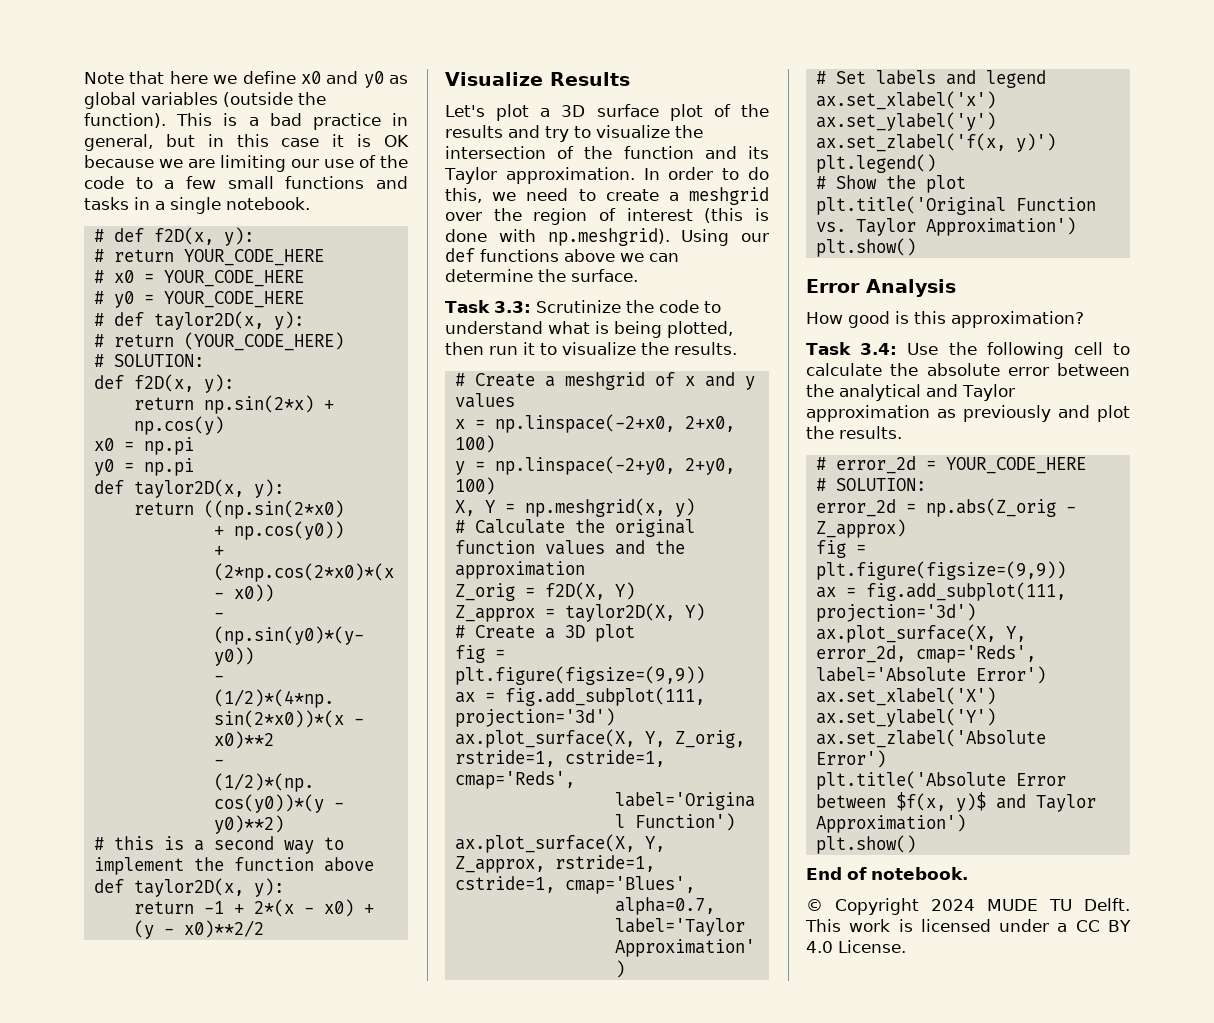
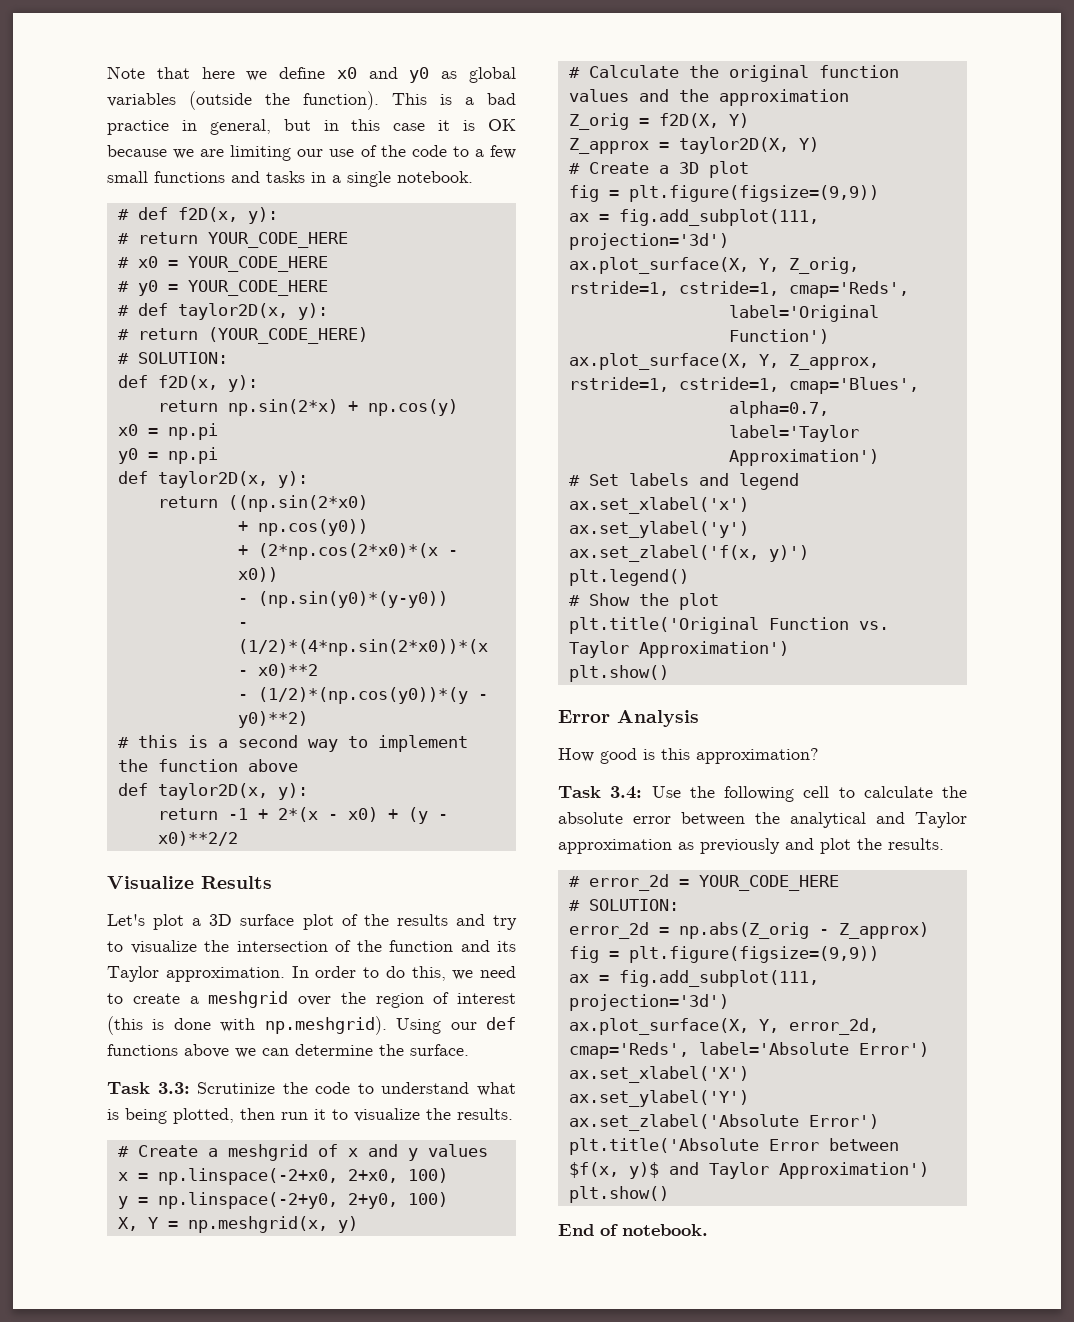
[806,898,1130,915] [805,919,1132,932] [806,940,906,953] // © Copyright 2024 MUDE TU Delft. This work is licensed under a CC BY 4.0 License. -> (708, 1230) none

